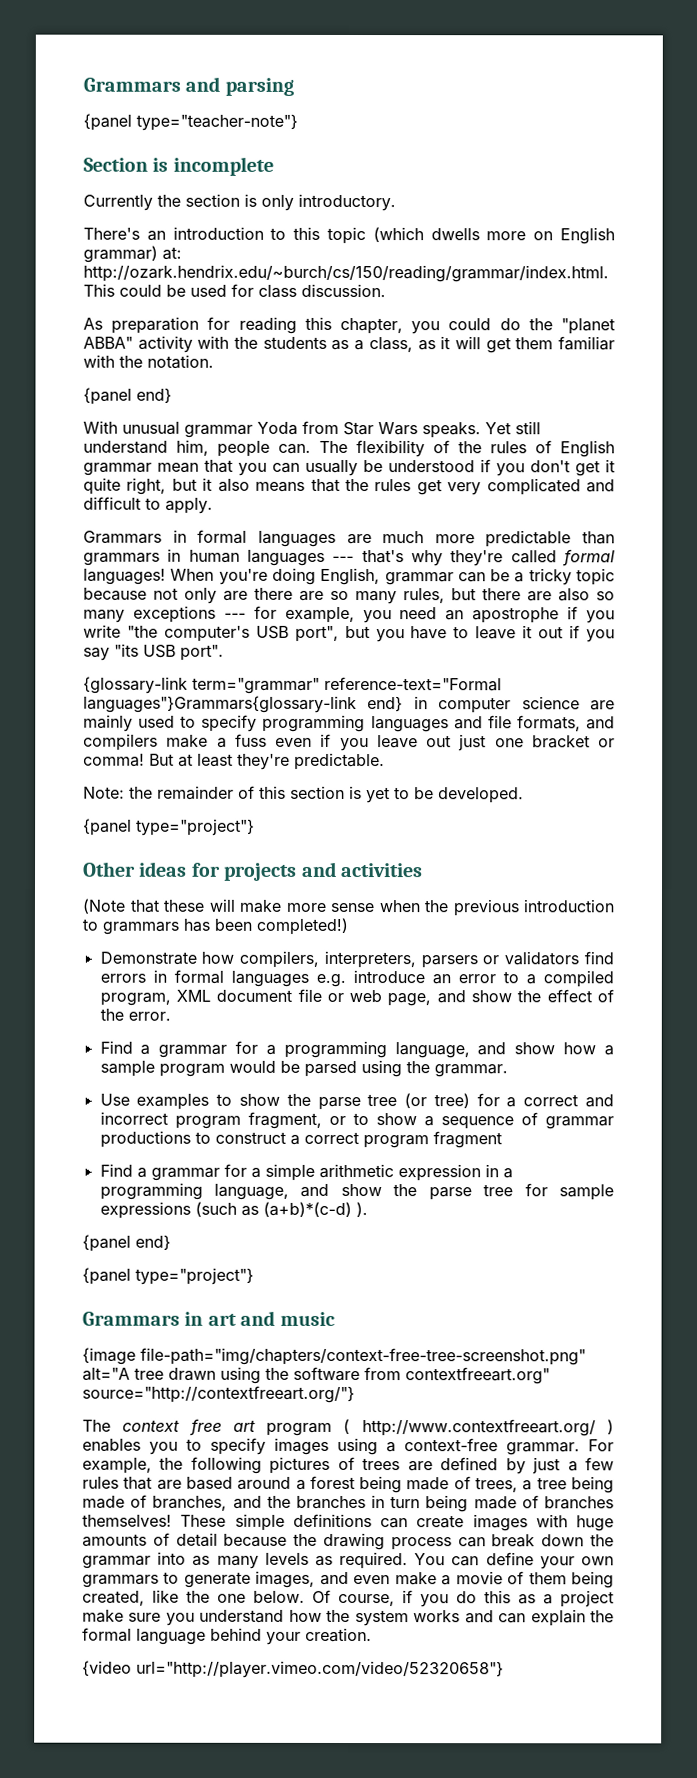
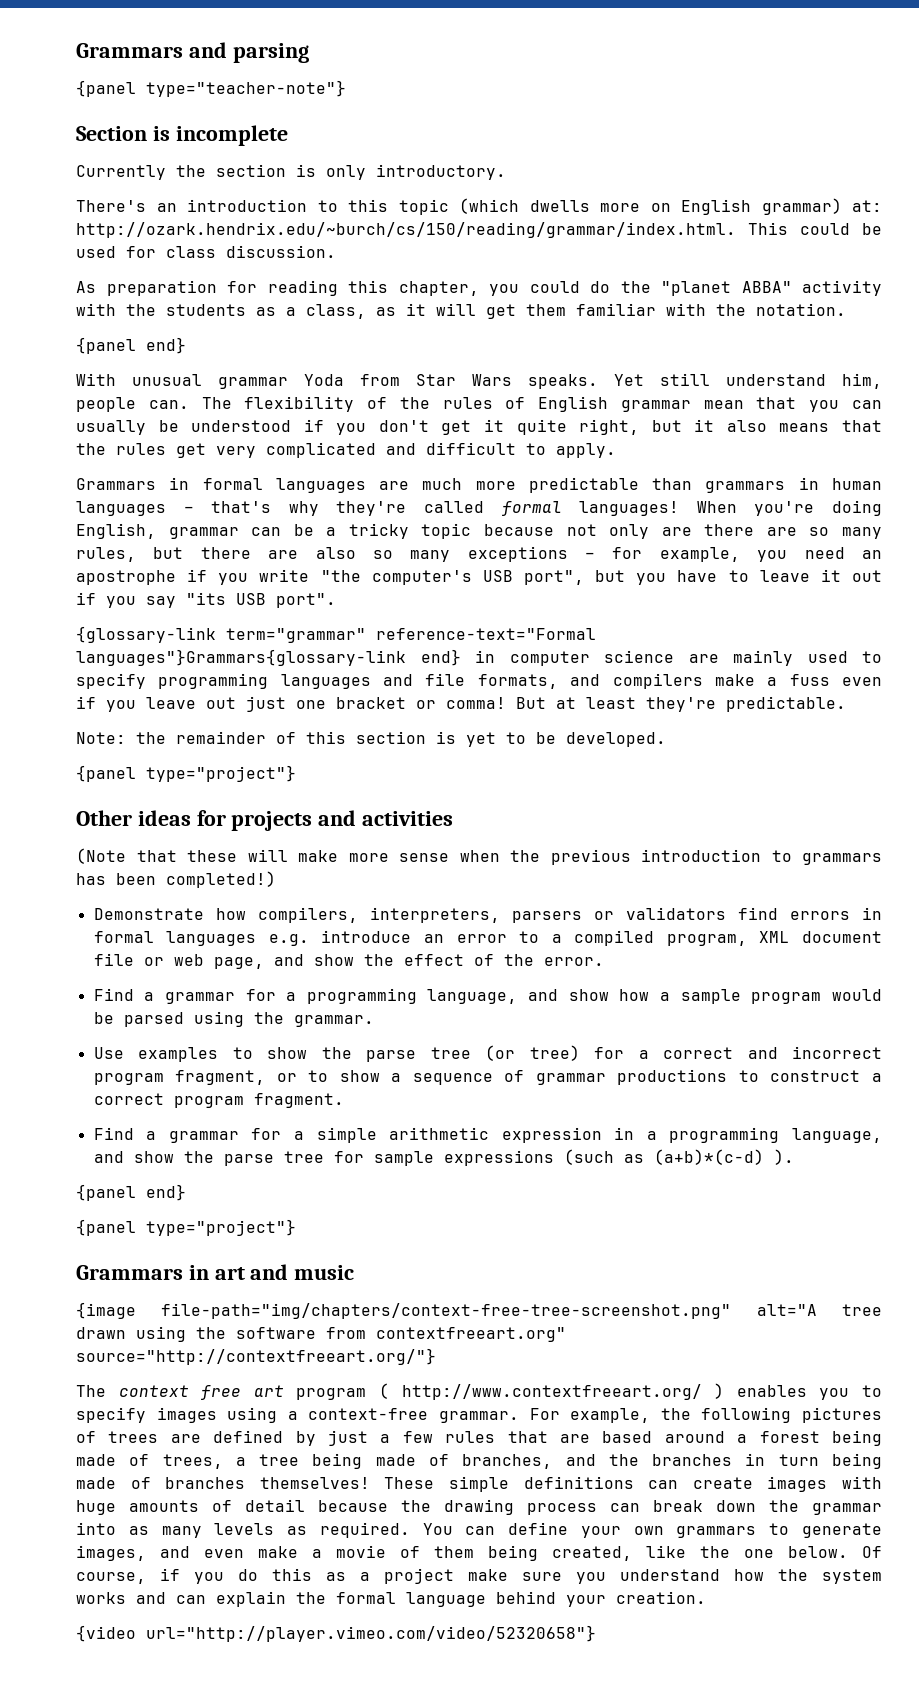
[332,555,355,563] --- -> [183,506,194,513] –
[223,612,246,619] --- -> [585,552,596,559] –
[432,1131,502,1149] fragment -> [253,1093,344,1108] fragment.

